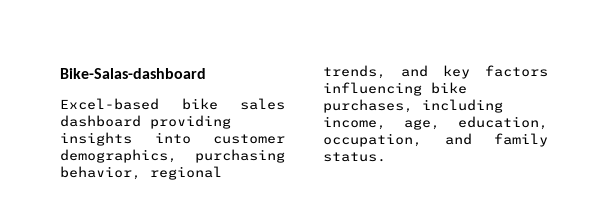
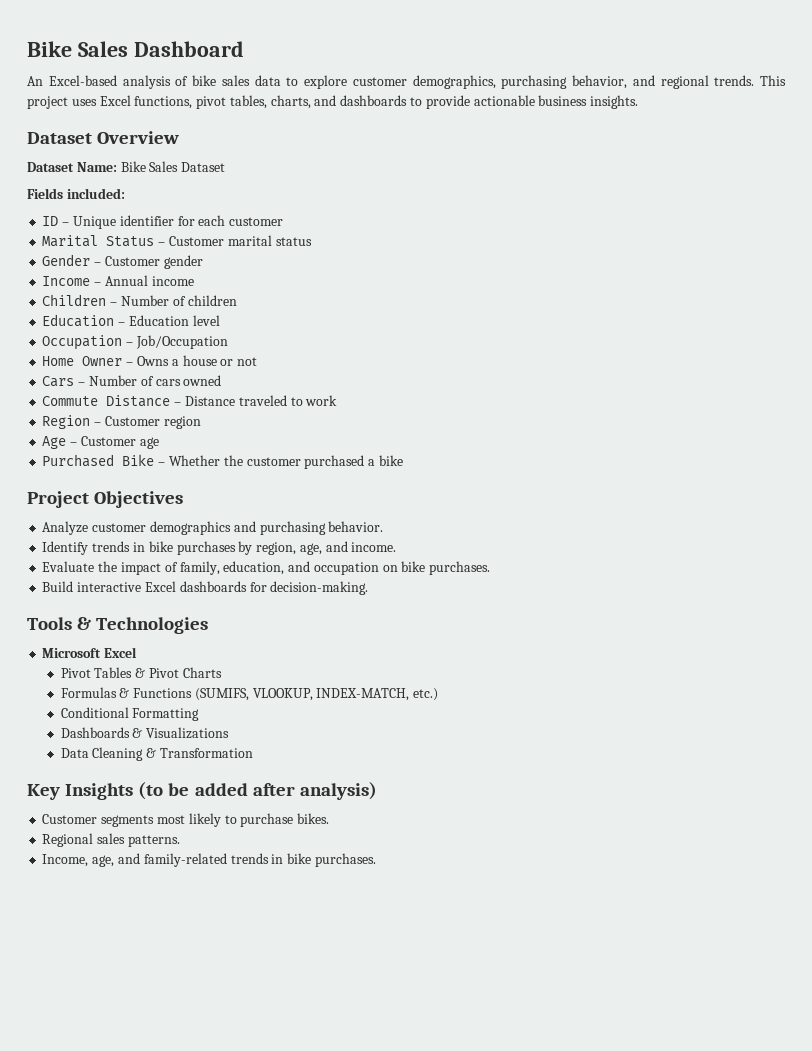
[60,68,206,79] [60,98,285,110] [60,115,231,129] [60,132,285,146] [60,149,285,163] [60,166,222,180] [323,65,548,79] [323,82,467,96] [323,99,503,113] [323,116,548,130] [323,133,548,147] [323,152,386,162] Bike-Salas-dashboard // Excel-based bike sales dashboard providing insights into customer demographics, purchasing behavior, regional trends, and key factors influencing bike purchases, including income, age, education, occupation, and family status. -> [27,41,244,57] [27,75,786,89] [27,95,639,109] [27,131,180,144] [27,161,226,172] [27,188,125,199] [42,215,284,229] [42,235,312,247] [42,254,203,269] [42,275,194,286] [42,294,237,306] [42,314,220,327] [42,335,228,350] [42,355,258,366] [42,375,222,387] [42,395,338,407] [42,415,201,429] [42,436,159,449] [42,454,403,469] [27,491,184,508] [42,521,384,535] [42,541,397,555] [42,561,491,575] [42,581,369,595] [27,617,209,634] [42,647,138,658] [60,667,222,678] [60,687,439,701] [60,707,200,721] [60,727,230,739] [60,747,253,761] [27,782,377,800] [42,813,330,827] [42,833,180,847] [42,853,376,867] Bike Sales Dashboard // An Excel-based analysis of bike sales data to explore customer demographics, purchasing behavior, and regional trends. This project uses Excel functions, pivot tables, charts, and dashboards to provide actionable business insights. // Dataset Overview // Dataset Name: Bike Sales Dataset // Fields included: // ID – Unique identifier for each customer // Marital Status – Customer marital status // Gender – Customer gender // Income – Annual income // Children – Number of children // Education – Education level // Occupation – Job/Occupation // Home Owner – Owns a house or not // Cars – Number of cars owned // Commute Distance – Distance traveled to work // Region – Customer region // Age – Customer age // Purchased Bike – Whether the customer purchased a bike // Project Objectives // Analyze customer demographics and purchasing behavior. // Identify trends in bike purchases by region, age, and income. // Evaluate the impact of family, education, and occupation on bike purchases. // Build interactive Excel dashboards for decision-making. // Tools & Technologies // Microsoft Excel // Pivot Tables & Pivot Charts // Formulas & Functions (SUMIFS, VLOOKUP, INDEX-MATCH, etc.) // Conditional Formatting // Dashboards & Visualizations // Data Cleaning & Transformation // Key Insights (to be added after analysis) // Customer segments most likely to purchase bikes. // Regional sales patterns. // Income, age, and family-related trends in bike purchases.

